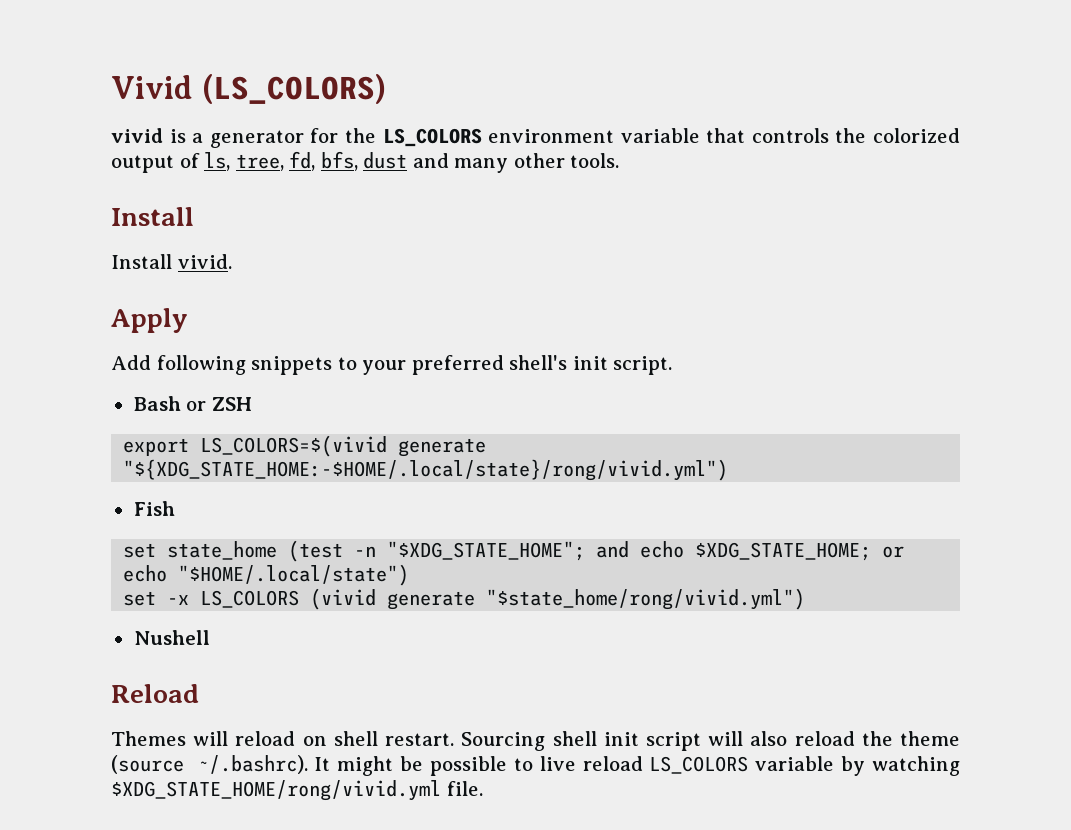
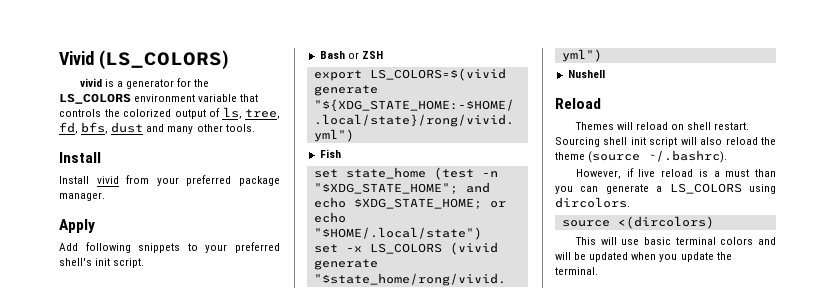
[177,254,232,269] vivid. -> [96,175,280,186] [59,192,105,201] vivid from your preferred package manager.
[314,756,960,776] [111,780,483,801] It might be possible to live reload LS_COLORS variable by watching $XDG_STATE_HOME/rong/vivid.yml file. -> [575,168,776,179] [555,183,776,194] [555,197,630,208] [561,216,714,229] [574,237,776,245] [555,252,732,262] [555,267,598,275] // However, if live reload is a must than you can generate a LS_COLORS using dircolors. // source <(dircolors) // This will use basic terminal colors and will be updated when you update the terminal.

